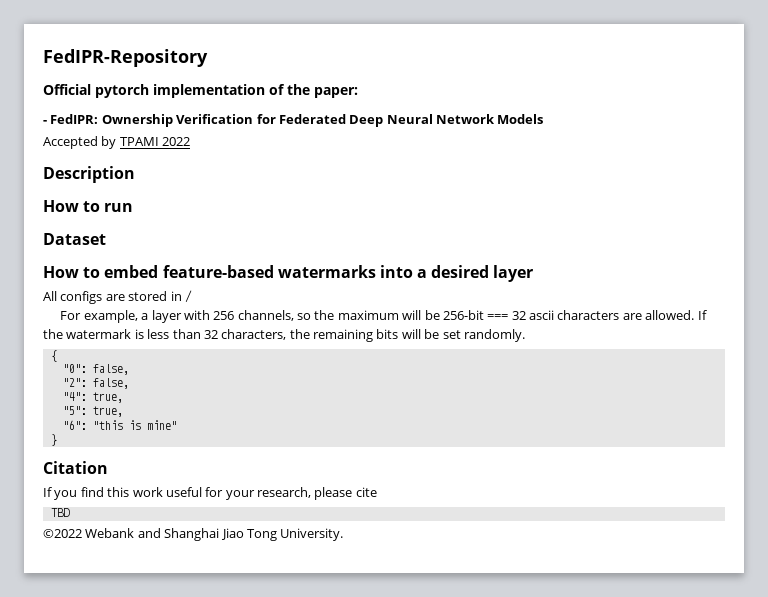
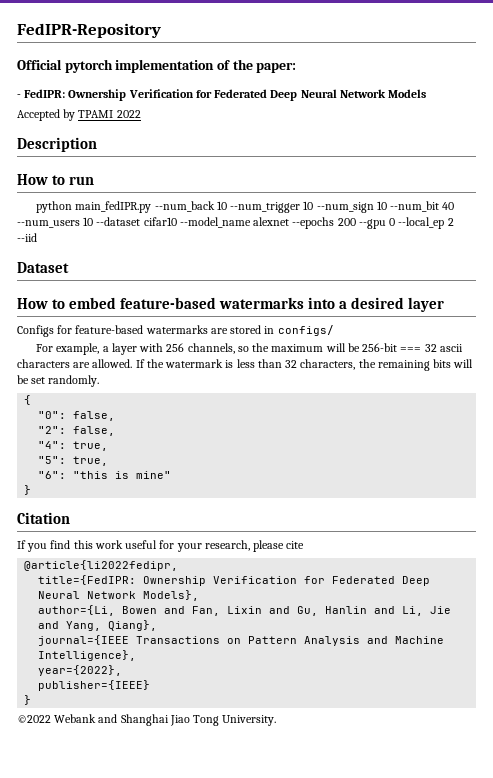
(134, 207) none -> [36,201,455,213] [17,217,454,229] [17,233,37,242] // python main_fedIPR.py --num_back 10 --num_trigger 10 --num_sign 10 --num_bit 40 --num_users 10 --dataset cifar10 --model_name alexnet --epochs 200 --gpu 0 --local_ep 2 --iid
[43,291,103,304] All configs -> [17,325,208,337] Configs for feature-based watermarks
[184,290,192,303] / -> [277,325,334,336] configs/
[50,508,70,517] TBD -> [24,560,179,571] [38,575,431,586] [38,590,200,601] [38,605,452,616] [38,620,158,631] [38,635,445,646] [38,650,137,661] [38,665,123,676] [38,680,151,691] [24,695,32,705] @article{li2022fedipr, // title={FedIPR: Ownership Verification for Federated Deep Neural Network Models}, // author={Li, Bowen and Fan, Lixin and Gu, Hanlin and Li, Jie and Yang, Qiang}, // journal={IEEE Transactions on Pattern Analysis and Machine Intelligence}, // year={2022}, // publisher={IEEE} // }

